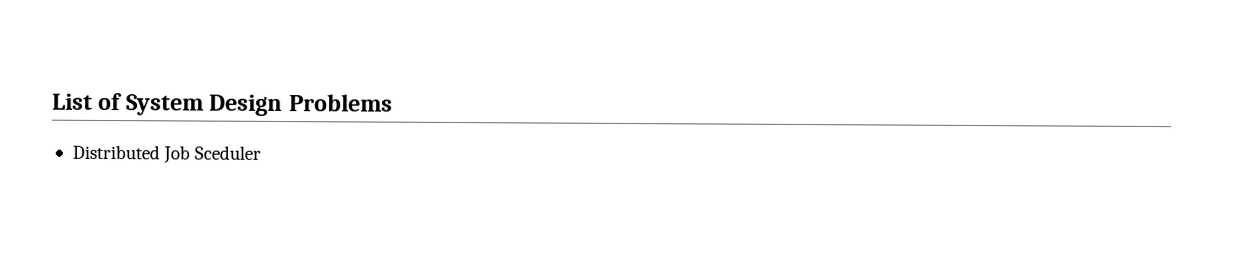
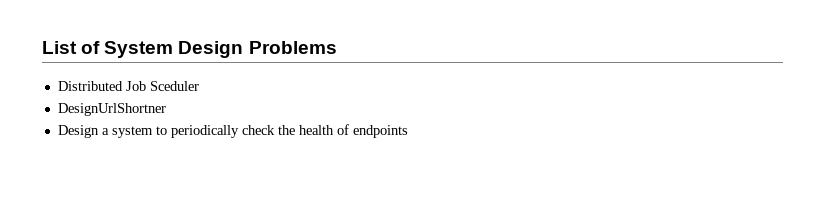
(262, 152) none -> [57,103,166,116] [57,124,408,138] // DesignUrlShortner // Design a system to periodically check the health of endpoints

